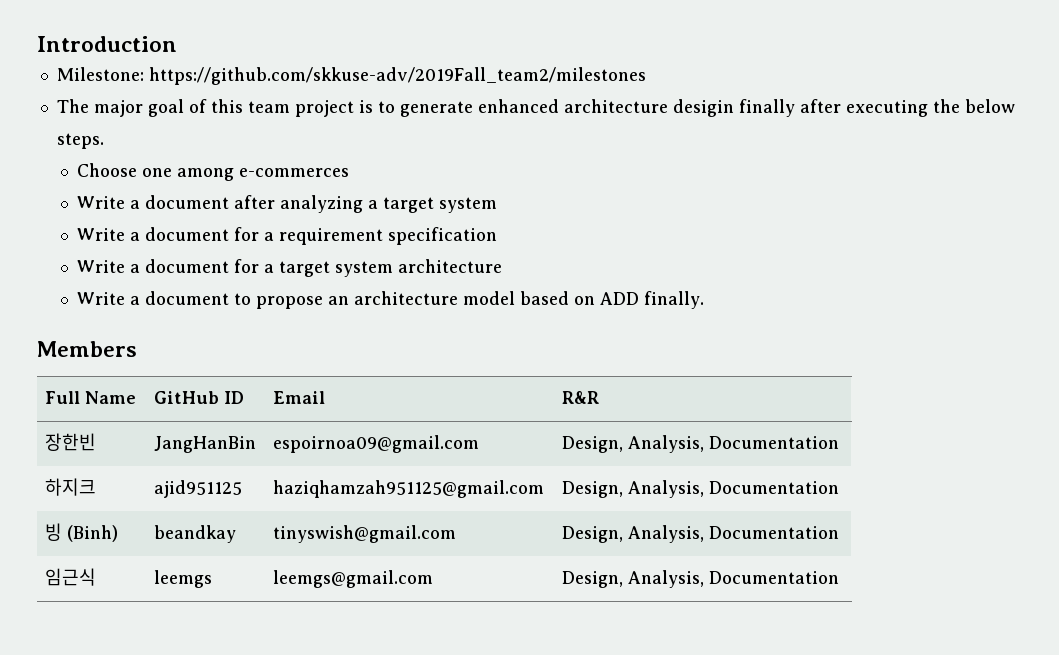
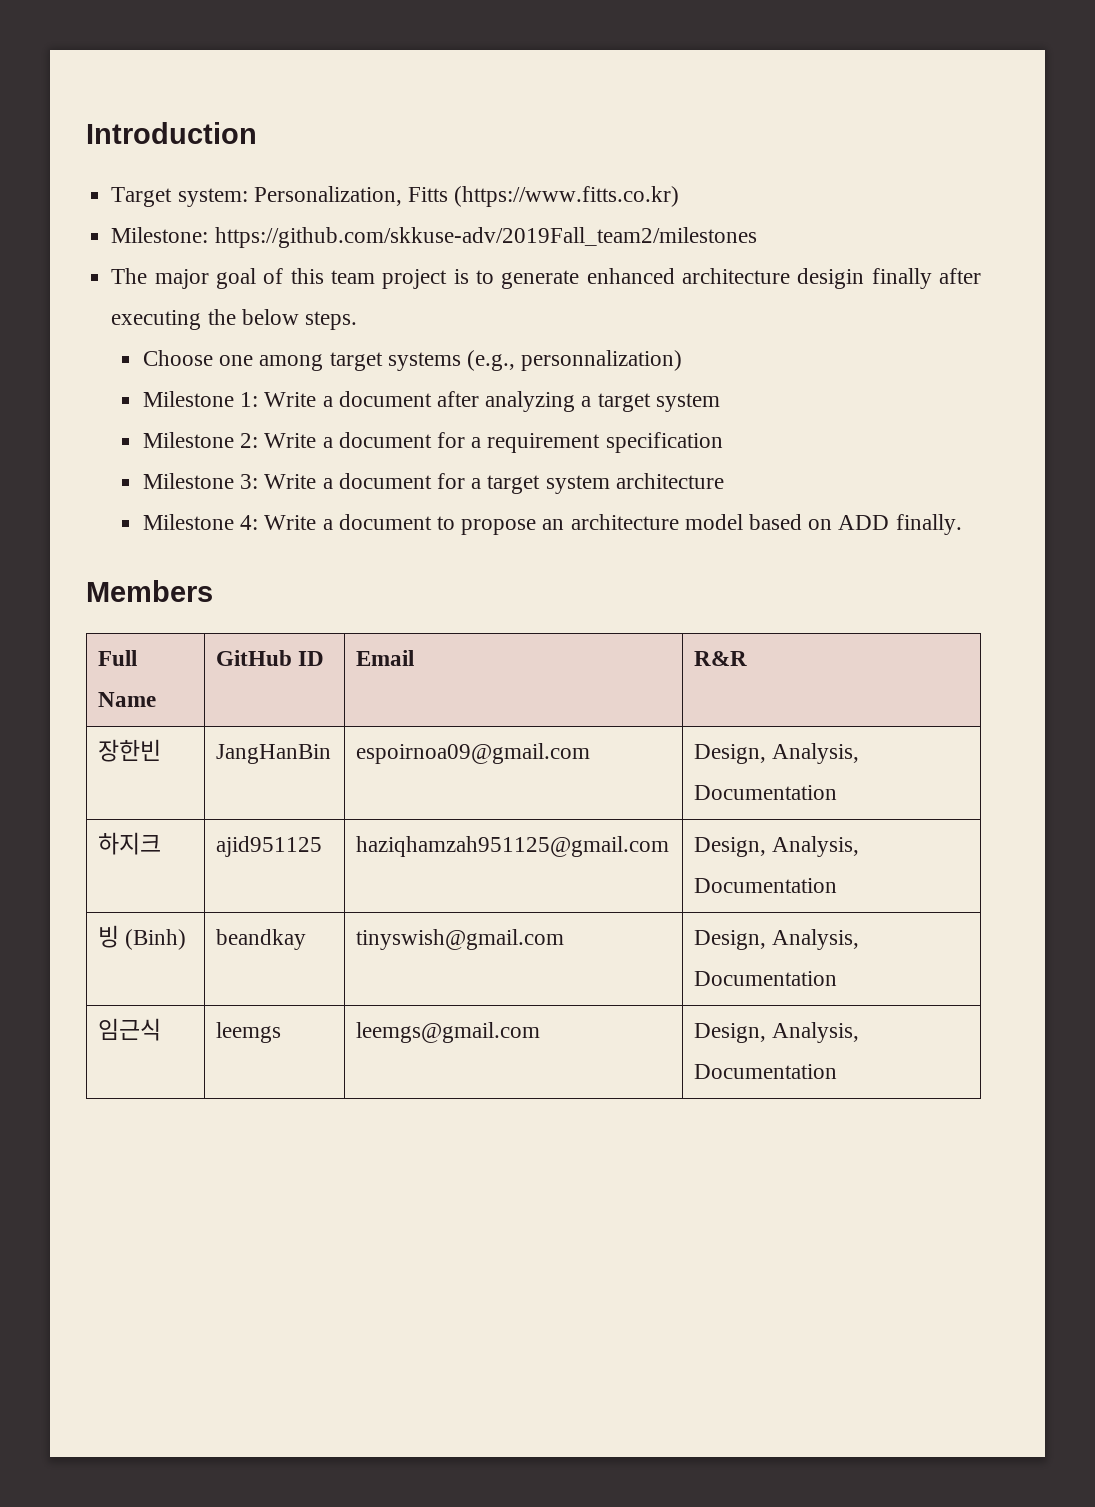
(177, 44) none -> [111,186,680,207] // Target system: Personalization, Fitts (https://www.fitts.co.kr)
[239,168,350,177] e-commerces // -> [329,350,683,371] [142,391,259,407] target systems (e.g., personnalization) // Milestone 1:
(498, 205) none -> [142,432,259,448] Milestone 2:
(498, 236) none -> [142,473,259,489] Milestone 3:
(503, 266) none -> [142,514,259,530] Milestone 4:

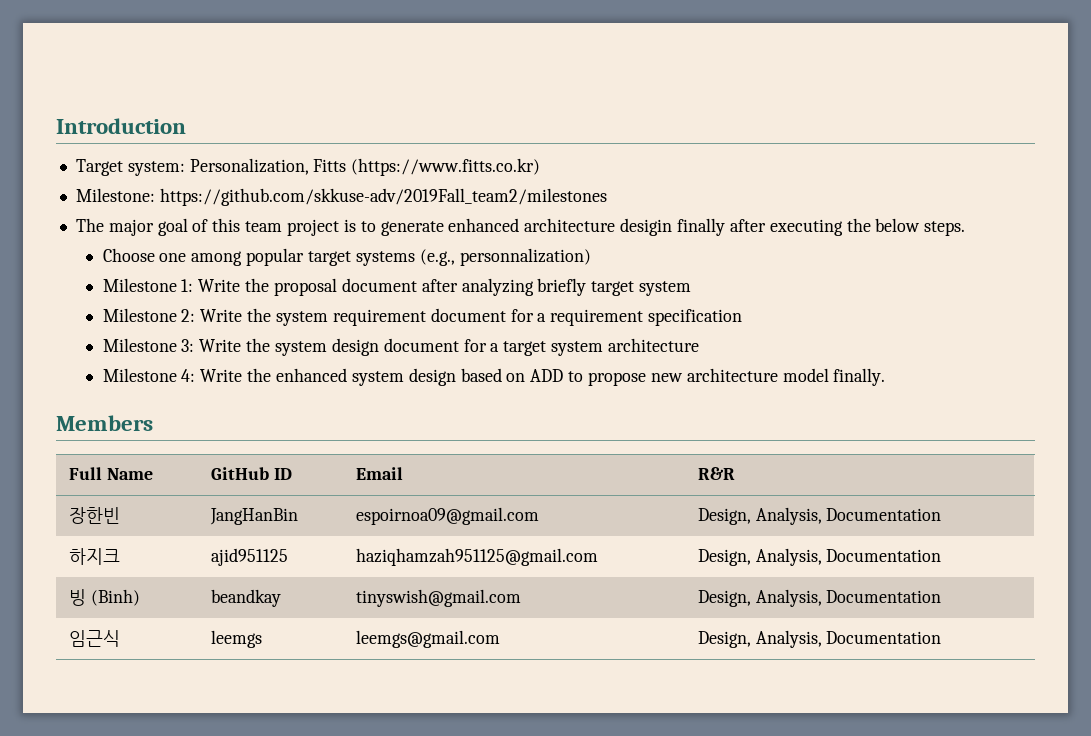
(324, 362) none -> [246,248,305,266] popular
[322,396,333,407] a -> [245,278,338,296] the proposal
[581,396,592,407] a -> [537,278,587,296] briefly
[322,437,333,448] a -> [247,308,426,326] the system requirement
[322,478,333,489] a -> [246,338,379,356] the system design
[322,514,890,535] a document to propose an architecture model based on ADD -> [247,368,829,386] the enhanced system design based on ADD to propose new architecture model

